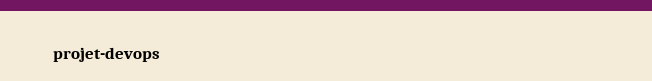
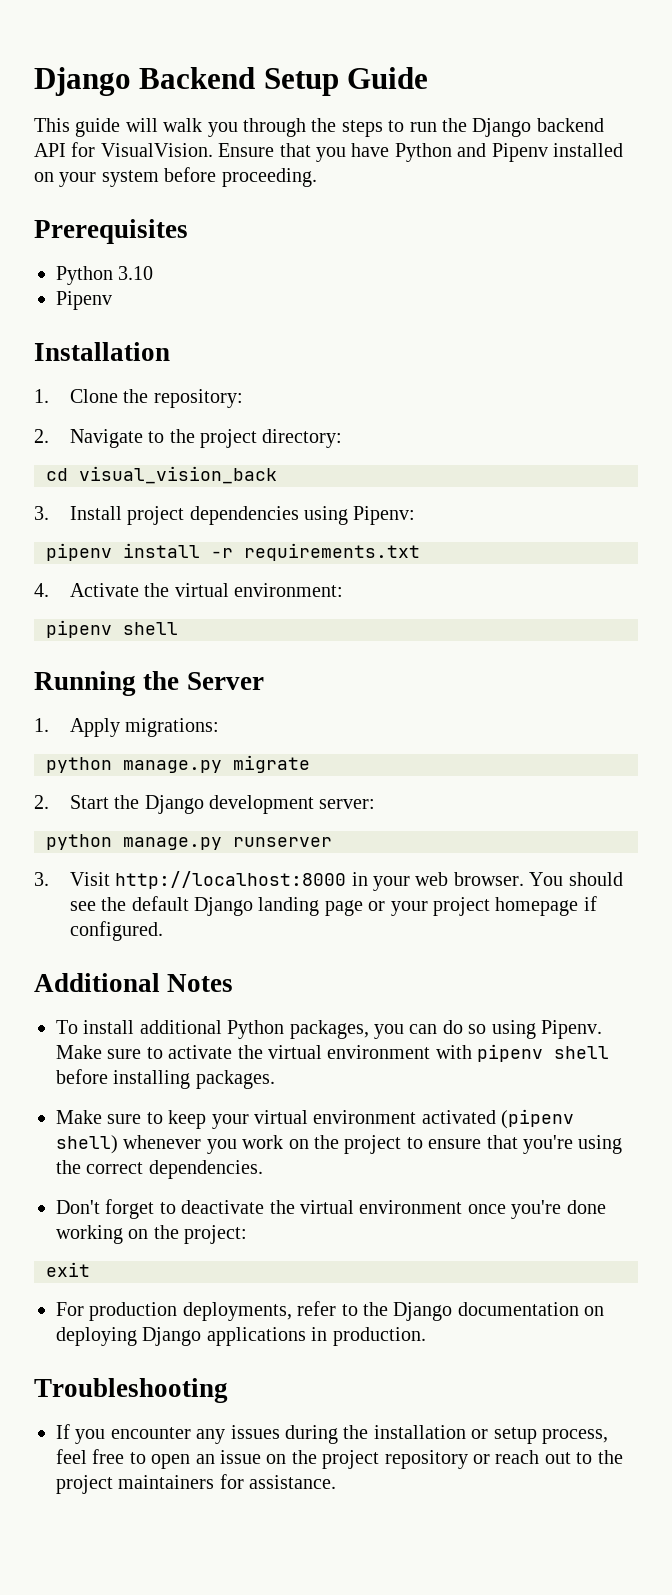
[53,47,160,62] projet-devops -> [34,67,429,96] [34,118,604,137] [34,142,623,162] [34,167,317,187] [34,219,188,244] [56,266,154,285] [56,291,112,310] [34,342,170,361] [34,389,243,408] [34,429,343,448] [46,466,277,484] [34,506,416,525] [46,543,420,561] [34,583,344,597] [46,620,178,638] [34,671,264,696] [34,718,220,737] [46,755,310,773] [34,795,376,814] [46,834,332,850] [34,871,623,891] [69,896,597,916] [69,921,163,941] [34,973,234,992] [56,1020,602,1039] [56,1044,610,1062] [56,1069,275,1089] [56,1109,575,1129] [56,1135,623,1154] [56,1160,263,1179] [56,1199,606,1219] [56,1225,248,1244] [46,1262,90,1277] [56,1301,605,1321] [56,1327,426,1346] [34,1378,228,1403] [56,1424,608,1444] [56,1449,623,1469] [56,1474,337,1494] Django Backend Setup Guide // This guide will walk you through the steps to run the Django backend API for VisualVision. Ensure that you have Python and Pipenv installed on your system before proceeding. // Prerequisites // Python 3.10 // Pipenv // Installation // 1. Clone the repository: // 2. Navigate to the project directory: // cd visual_vision_back // 3. Install project dependencies using Pipenv: // pipenv install -r requirements.txt // 4. Activate the virtual environment: // pipenv shell // Running the Server // 1. Apply migrations: // python manage.py migrate // 2. Start the Django development server: // python manage.py runserver // 3. Visit http://localhost:8000 in your web browser. You should see the default Django landing page or your project homepage if configured. // Additional Notes // To install additional Python packages, you can do so using Pipenv. Make sure to activate the virtual environment with pipenv shell before installing packages. // Make sure to keep your virtual environment activated (pipenv shell) whenever you work on the project to ensure that you're using the correct dependencies. // Don't forget to deactivate the virtual environment once you're done working on the project: // exit // For production deployments, refer to the Django documentation on deploying Django applications in production. // Troubleshooting // If you encounter any issues during the installation or setup process, feel free to open an issue on the project repository or reach out to the project maintainers for assistance.

